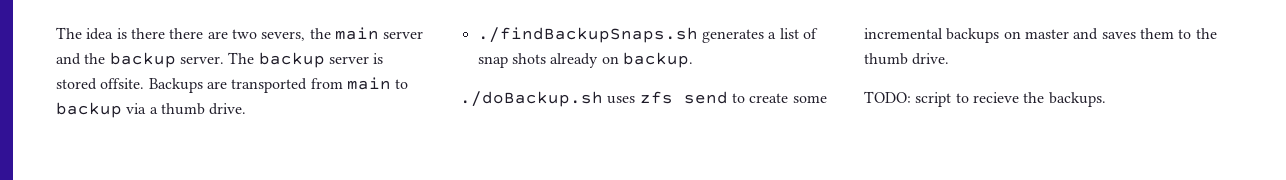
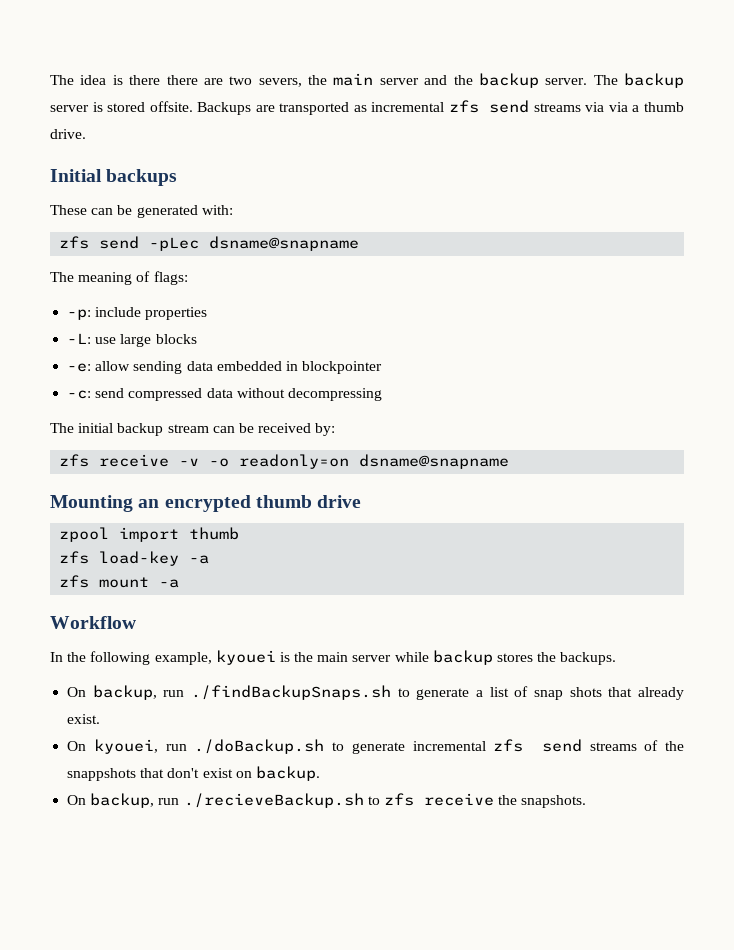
[310,77,409,90] [56,102,247,118] [477,27,764,43] from main to backup via a thumb drive. // ./findBackupSnaps.sh generates -> [353,100,684,113] [50,129,86,139] [50,169,178,186] [50,205,233,218] [59,236,360,251] [50,271,188,285] [67,307,208,320] [67,333,197,347] [67,361,383,374] [67,388,382,401] [50,423,336,436] [59,454,510,469] [50,495,362,512] [59,527,240,542] [59,551,210,566] [59,575,180,588] [50,616,136,629] [50,650,617,665] [67,685,470,700] as incremental zfs send streams via via a thumb drive. // Initial backups // These can be generated with: // zfs send -pLec dsname@snapname // The meaning of flags: // -p: include properties // -L: use large blocks // -e: allow sending data embedded in blockpointer // -c: send compressed data without decompressing // The initial backup stream can be received by: // zfs receive -v -o readonly=on dsname@snapname // Mounting an encrypted thumb drive // zpool import thumb // zfs load-key -a // zfs mount -a // Workflow // In the following example, kyouei is the main server while backup stores the backups. // On backup, run ./findBackupSnaps.sh to generate
[550,52,693,68] [460,91,827,107] [864,28,1217,43] [864,53,950,65] [864,91,1106,107] already on backup. // ./doBackup.sh uses zfs send to create some incremental backups on master and saves them to the thumb drive. // TODO: script to recieve the backups. -> [608,687,685,700] [67,714,101,724] [67,739,685,754] [67,766,320,781] [67,793,587,808] that already exist. // On kyouei, run ./doBackup.sh to generate incremental zfs send streams of the snappshots that don't exist on backup. // On backup, run ./recieveBackup.sh to zfs receive the snapshots.

